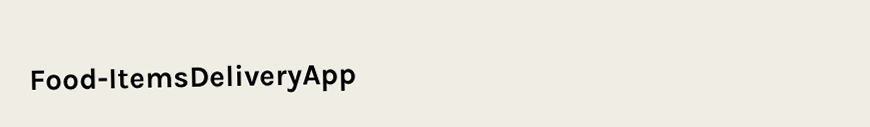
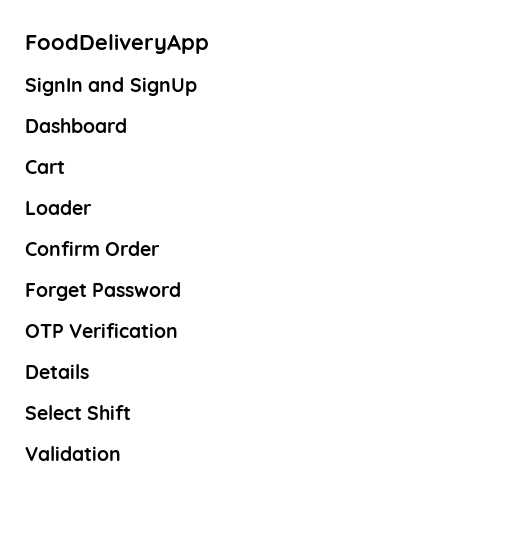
[29,62,357,98] Food-ItemsDeliveryApp -> [25,34,209,54] [25,77,197,96] [25,118,127,133] [25,160,65,174] [25,200,92,215] [25,241,161,256] [25,282,182,301] [25,323,179,338] [25,364,89,379] [25,405,132,420] [25,446,121,461] FoodDeliveryApp // SignIn and SignUp // Dashboard // Cart // Loader // Confirm Order // Forget Password // OTP Verification // Details // Select Shift // Validation

